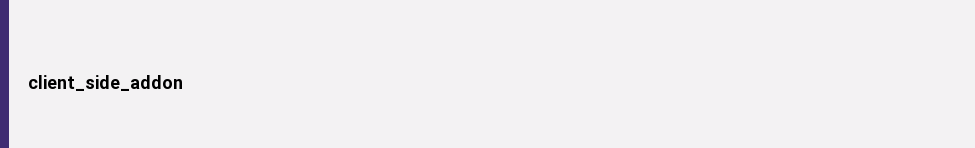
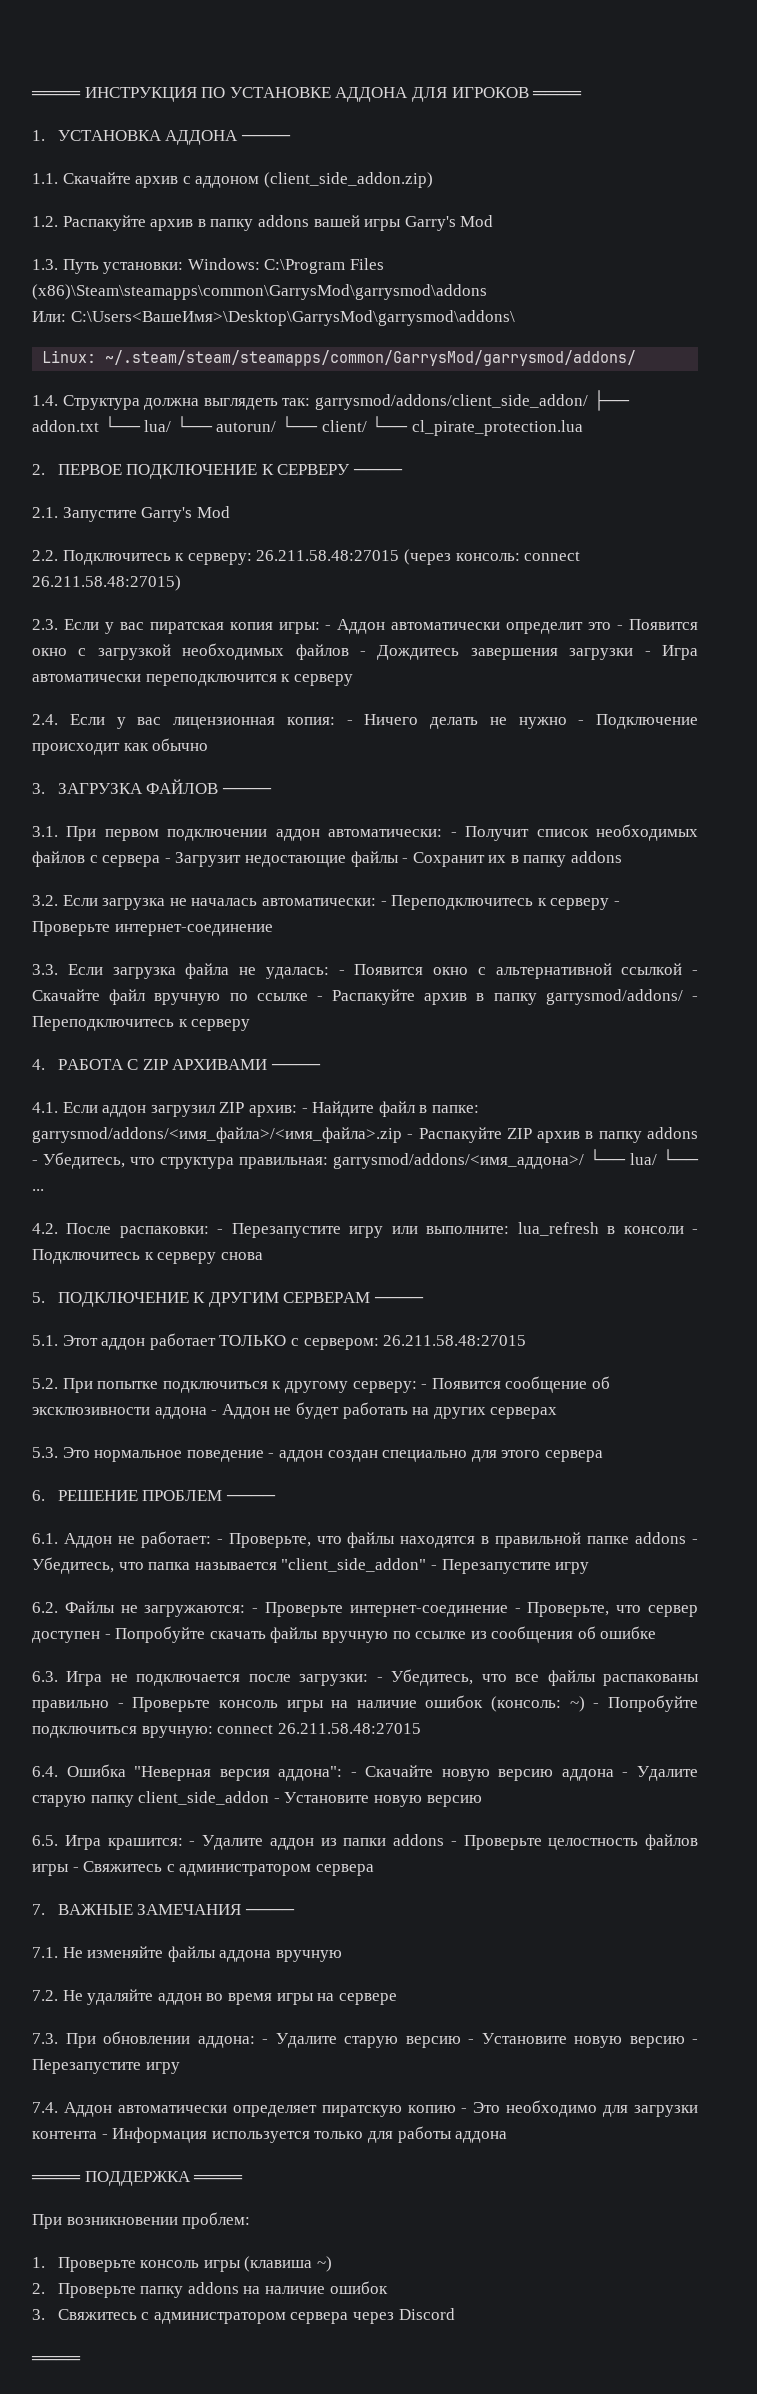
[28,75,183,91] client_side_addon -> [31,87,583,102] [32,130,291,145] [32,172,433,188] [32,215,494,231] [32,258,384,274] [32,284,487,300] [32,310,515,326] [42,350,637,366] [32,390,630,411] [32,416,583,436] [32,464,404,479] [32,506,230,522] [32,549,581,565] [32,575,181,591] [32,619,698,634] [32,643,698,660] [32,674,353,686] [32,714,698,729] [32,738,209,755] [32,779,272,794] [32,824,698,841] [32,851,623,867] [32,895,620,910] [32,921,273,936] [32,963,698,979] [32,989,698,1005] [32,1016,251,1031] [32,1059,322,1070] [32,1101,479,1117] [32,1127,699,1143] [32,1149,699,1169] [32,1189,44,1191] [32,1222,698,1238] [32,1249,263,1264] [32,1292,425,1307] [32,1333,527,1350] [32,1376,610,1393] [32,1402,558,1419] [32,1447,603,1462] [32,1490,276,1501] [32,1531,698,1548] [32,1557,590,1574] [32,1601,698,1617] [32,1626,657,1643] [32,1669,699,1686] [32,1695,698,1712] [32,1723,421,1738] [32,1764,698,1781] [32,1791,482,1807] [32,1834,698,1850] [32,1861,374,1876] [32,1904,295,1915] [32,1946,342,1962] [32,1989,397,2005] [32,2031,698,2048] [32,2059,180,2074] [32,2100,698,2117] [32,2126,508,2143] [31,2171,244,2186] [32,2212,251,2229] [32,2256,333,2272] [32,2281,388,2298] [32,2308,455,2324] [31,2356,81,2363] ════ ИНСТРУКЦИЯ ПО УСТАНОВКЕ АДДОНА ДЛЯ ИГРОКОВ ════ // 1. УСТАНОВКА АДДОНА ──── // 1.1. Скачайте архив с аддоном (client_side_addon.zip) // 1.2. Распакуйте архив в папку addons вашей игры Garry's Mod // 1.3. Путь установки: Windows: C:\Program Files (x86)\Steam\steamapps\common\GarrysMod\garrysmod\addons // Или: C:\Users<ВашеИмя>\Desktop\GarrysMod\garrysmod\addons\ // Linux: ~/.steam/steam/steamapps/common/GarrysMod/garrysmod/addons/ // 1.4. Структура должна выглядеть так: garrysmod/addons/client_side_addon/ ├── addon.txt └── lua/ └── autorun/ └── client/ └── cl_pirate_protection.lua // 2. ПЕРВОЕ ПОДКЛЮЧЕНИЕ К СЕРВЕРУ ──── // 2.1. Запустите Garry's Mod // 2.2. Подключитесь к серверу: 26.211.58.48:27015 (через консоль: connect 26.211.58.48:27015) // 2.3. Если у вас пиратская копия игры: - Аддон автоматически определит это - Появится окно с загрузкой необходимых файлов - Дождитесь завершения загрузки - Игра автоматически переподключится к серверу // 2.4. Если у вас лицензионная копия: - Ничего делать не нужно - Подключение происходит как обычно // 3. ЗАГРУЗКА ФАЙЛОВ ──── // 3.1. При первом подключении аддон автоматически: - Получит список необходимых файлов с сервера - Загрузит недостающие файлы - Сохранит их в папку addons // 3.2. Если загрузка не началась автоматически: - Переподключитесь к серверу - Проверьте интернет-соединение // 3.3. Если загрузка файла не удалась: - Появится окно с альтернативной ссылкой - Скачайте файл вручную по ссылке - Распакуйте архив в папку garrysmod/addons/ - Переподключитесь к серверу // 4. РАБОТА С ZIP АРХИВАМИ ──── // 4.1. Если аддон загрузил ZIP архив: - Найдите файл в папке: garrysmod/addons/<имя_файла>/<имя_файла>.zip - Распакуйте ZIP архив в папку addons - Убедитесь, что структура правильная: garrysmod/addons/<имя_аддона>/ └── lua/ └── ... // 4.2. После распаковки: - Перезапустите игру или выполните: lua_refresh в консоли - Подключитесь к серверу снова // 5. ПОДКЛЮЧЕНИЕ К ДРУГИМ СЕРВЕРАМ ──── // 5.1. Этот аддон работает ТОЛЬКО с сервером: 26.211.58.48:27015 // 5.2. При попытке подключиться к другому серверу: - Появится сообщение об эксклюзивности аддона - Аддон не будет работать на других серверах // 5.3. Это нормальное поведение - аддон создан специально для этого сервера // 6. РЕШЕНИЕ ПРОБЛЕМ ──── // 6.1. Аддон не работает: - Проверьте, что файлы находятся в правильной папке addons - Убедитесь, что папка называется "client_side_addon" - Перезапустите игру // 6.2. Файлы не загружаются: - Проверьте интернет-соединение - Проверьте, что сервер доступен - Попробуйте скачать файлы вручную по ссылке из сообщения об ошибке // 6.3. Игра не подключается после загрузки: - Убедитесь, что все файлы распакованы правильно - Проверьте консоль игры на наличие ошибок (консоль: ~) - Попробуйте подключиться вручную: connect 26.211.58.48:27015 // 6.4. Ошибка "Неверная версия аддона": - Скачайте новую версию аддона - Удалите старую папку client_side_addon - Установите новую версию // 6.5. Игра крашится: - Удалите аддон из папки addons - Проверьте целостность файлов игры - Свяжитесь с администратором сервера // 7. ВАЖНЫЕ ЗАМЕЧАНИЯ ──── // 7.1. Не изменяйте файлы аддона вручную // 7.2. Не удаляйте аддон во время игры на сервере // 7.3. При обновлении аддона: - Удалите старую версию - Установите новую версию - Перезапустите игру // 7.4. Аддон автоматически определяет пиратскую копию - Это необходимо для загрузки контента - Информация используется только для работы аддона // ════ ПОДДЕРЖКА ════ // При возникновении проблем: // 1. Проверьте консоль игры (клавиша ~) // 2. Проверьте папку addons на наличие ошибок // 3. Свяжитесь с администратором сервера через Discord // ════

